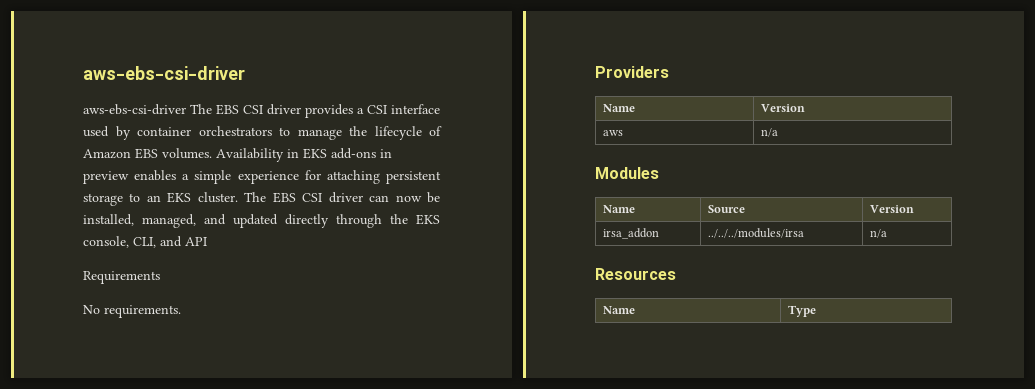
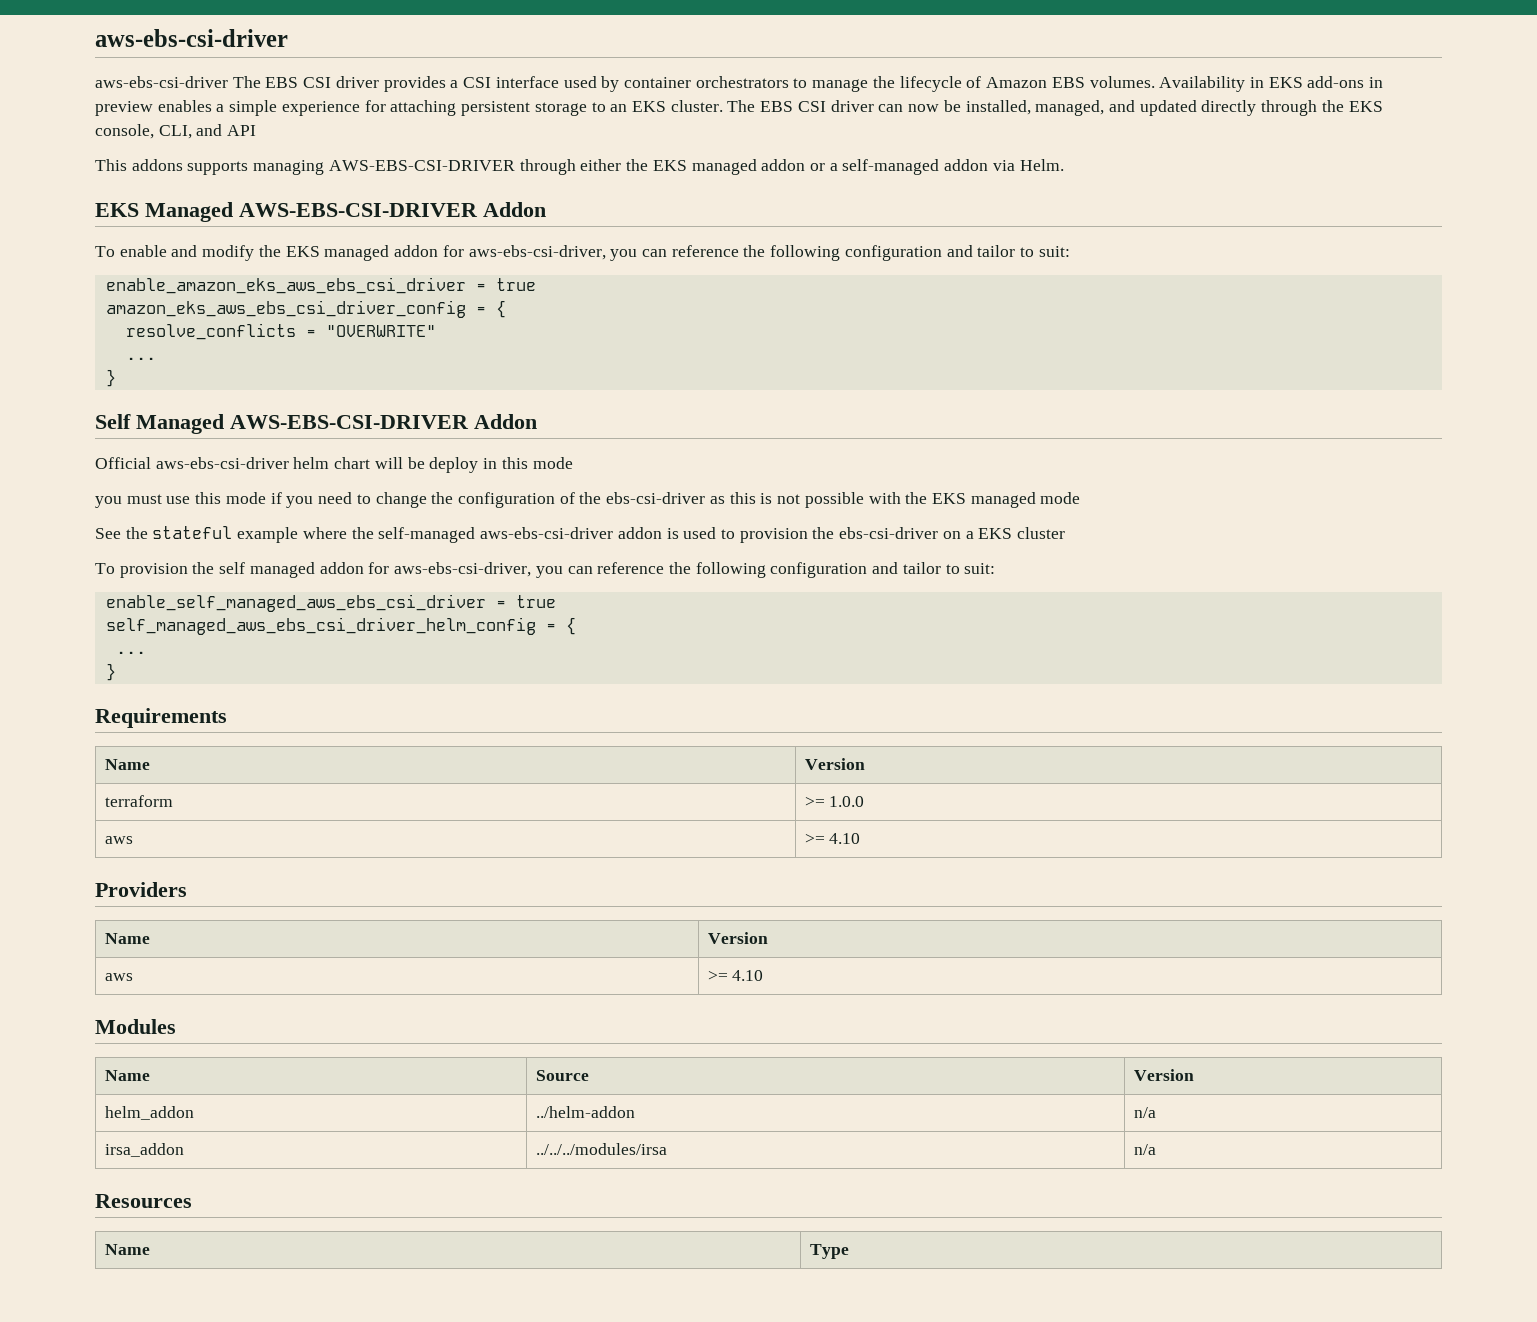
[83,271,160,284] [83,305,181,318] Requirements // No requirements. -> [95,159,1064,175] [95,202,546,222] [95,245,1070,261] [105,277,536,294] [105,300,506,318] [125,323,436,340] [125,357,156,360] [105,369,116,387] [95,414,537,434] [95,457,573,473] [95,492,1081,508] [95,526,1066,543] [95,562,996,578] [105,594,556,612] [105,617,576,635] [115,651,146,654] [105,663,116,681] [95,708,227,728] [104,759,150,770] [804,758,865,770] [104,795,173,807] [804,796,865,807] [104,836,133,844] [804,833,861,844] This addons supports managing AWS-EBS-CSI-DRIVER through either the EKS managed addon or a self-managed addon via Helm. // EKS Managed AWS-EBS-CSI-DRIVER Addon // To enable and modify the EKS managed addon for aws-ebs-csi-driver, you can reference the following configuration and tailor to suit: // enable_amazon_eks_aws_ebs_csi_driver = true // amazon_eks_aws_ebs_csi_driver_config = { // resolve_conflicts = "OVERWRITE" // ... // } // Self Managed AWS-EBS-CSI-DRIVER Addon // Official aws-ebs-csi-driver helm chart will be deploy in this mode // you must use this mode if you need to change the configuration of the ebs-csi-driver as this is not possible with the EKS managed mode // See the stateful example where the self-managed aws-ebs-csi-driver addon is used to provision the ebs-csi-driver on a EKS cluster // To provision the self managed addon for aws-ebs-csi-driver, you can reference the following configuration and tailor to suit: // enable_self_managed_aws_ebs_csi_driver = true // self_managed_aws_ebs_csi_driver_helm_config = { // ... // } // Requirements // Name | Version // terraform | >= 1.0.0 // aws | >= 4.10
[761,128,779,137] n/a -> [707,970,764,981] >= 4.10
(915, 209) none -> [104,1106,194,1120] [535,1106,635,1118] [1133,1107,1156,1118] // helm_addon | ../helm-addon | n/a

